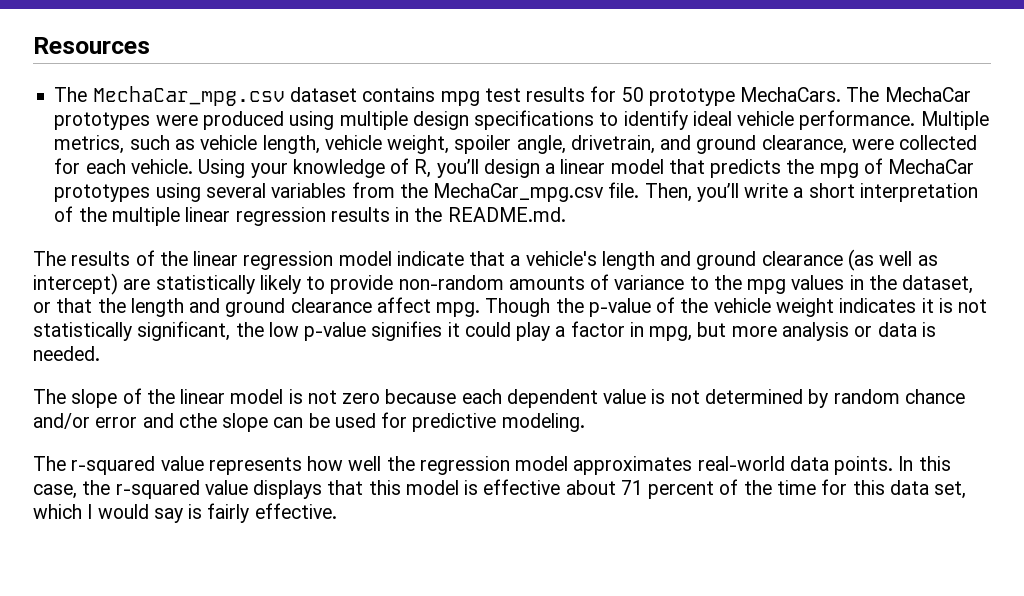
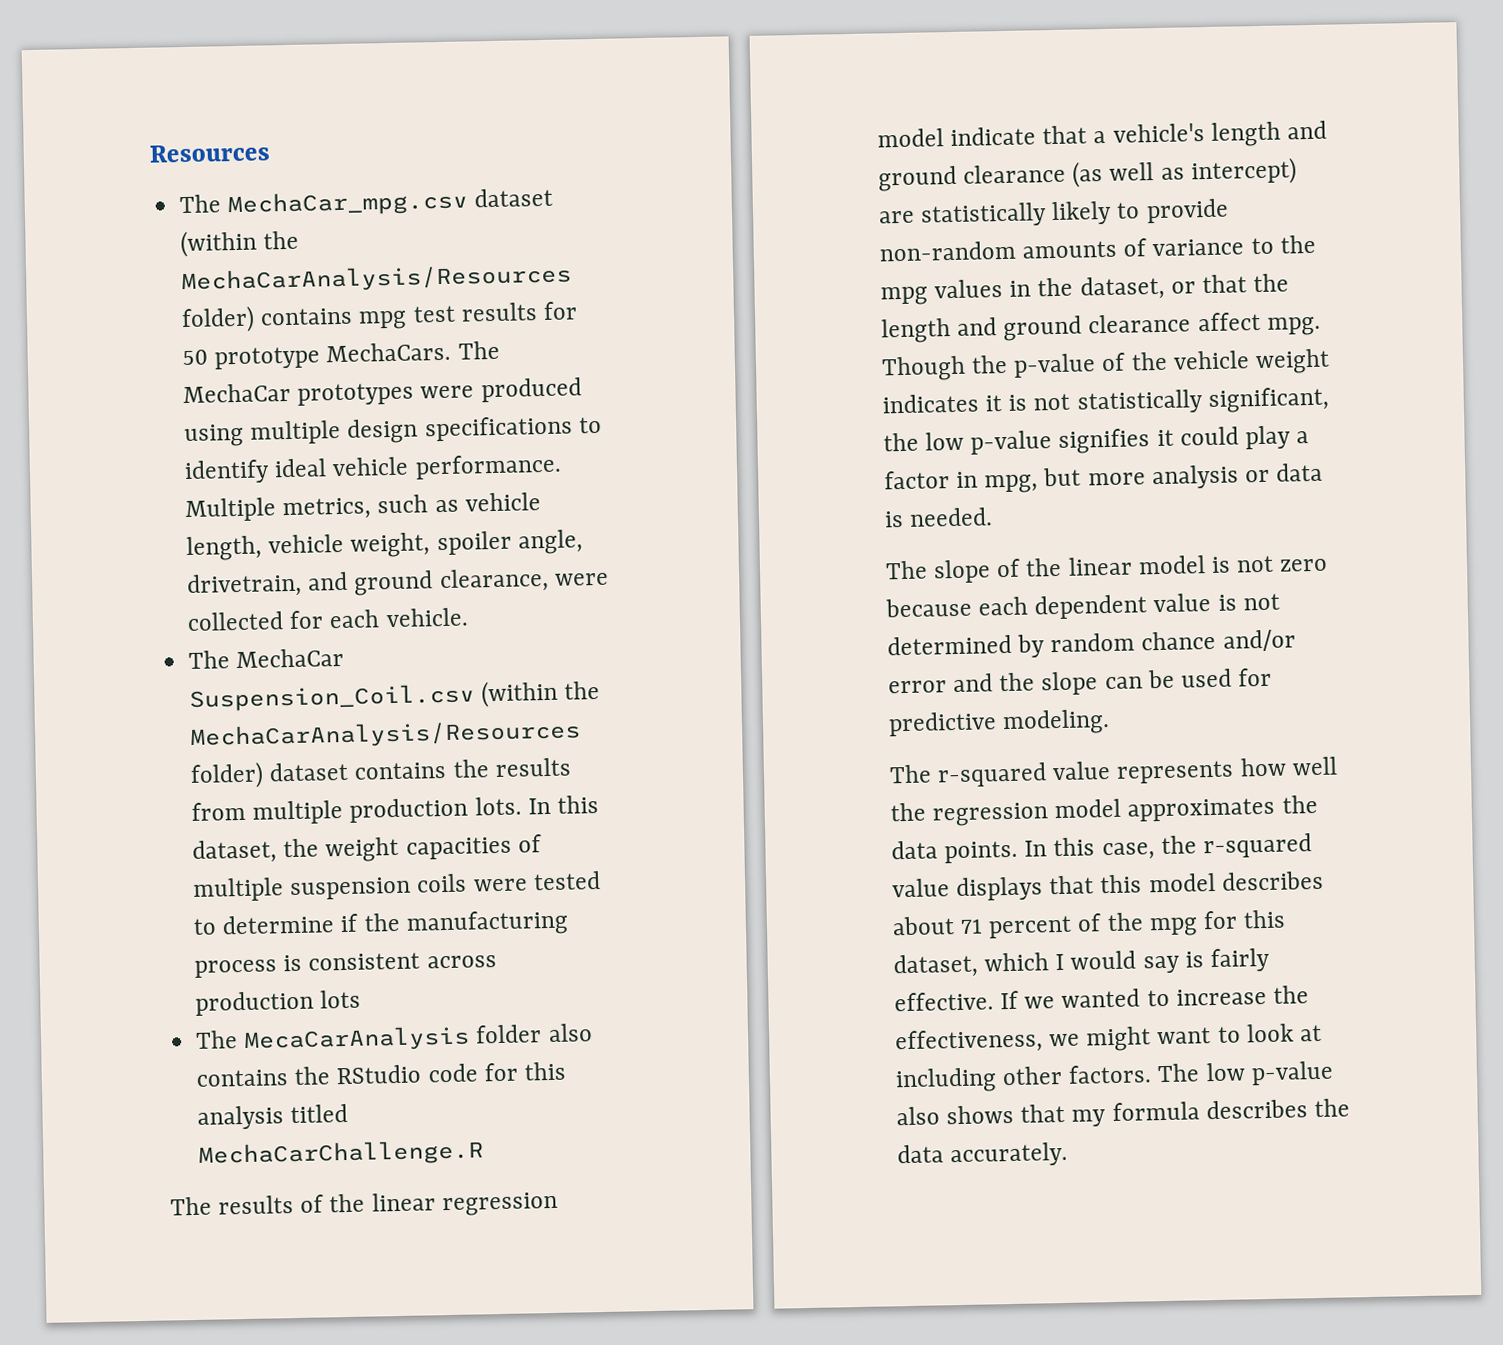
(357, 94) none -> [180,229,300,258] [181,263,573,295] [181,305,256,334] (within the MechaCarAnalysis/Resources folder)
[198,158,975,178] [54,182,978,202] [54,206,566,226] Using your knowledge of R, you’ll design a linear model that predicts the mpg of MechaCar prototypes using several variables from the MechaCar_mpg.csv file. Then, you’ll write a short interpretation of the multiple linear regression results in the README.md. -> [188,647,345,669] [189,679,601,712] [189,719,582,750] [190,757,571,789] [191,795,599,825] [192,834,542,864] [192,871,601,902] [193,909,569,937] [194,952,497,978] [195,989,362,1016] [195,1023,593,1053] [196,1061,566,1087] [197,1103,349,1130] [198,1139,485,1168] // The MechaCar Suspension_Coil.csv (within the MechaCarAnalysis/Resources folder) dataset contains the results from multiple production lots. In this dataset, the weight capacities of multiple suspension coils were tested to determine if the manufacturing process is consistent across production lots // The MecaCarAnalysis folder also contains the RStudio code for this analysis titled MechaCarChallenge.R
[178,413,217,428] cthe -> [999,672,1036,692] the
[697,456,785,471] real-world -> [1281,794,1318,814] the
[464,479,561,495] is effective -> [1221,870,1324,891] describes
[776,479,967,499] time for this data set, -> [1148,909,1287,937] [893,953,978,979] mpg for this dataset,
(337, 511) none -> [1000,985,1309,1010] [895,1023,1322,1055] [895,1060,1334,1094] [896,1098,1350,1127] [897,1141,1069,1168] If we wanted to increase the effectiveness, we might want to look at including other factors. The low p-value also shows that my formula describes the data accurately.

